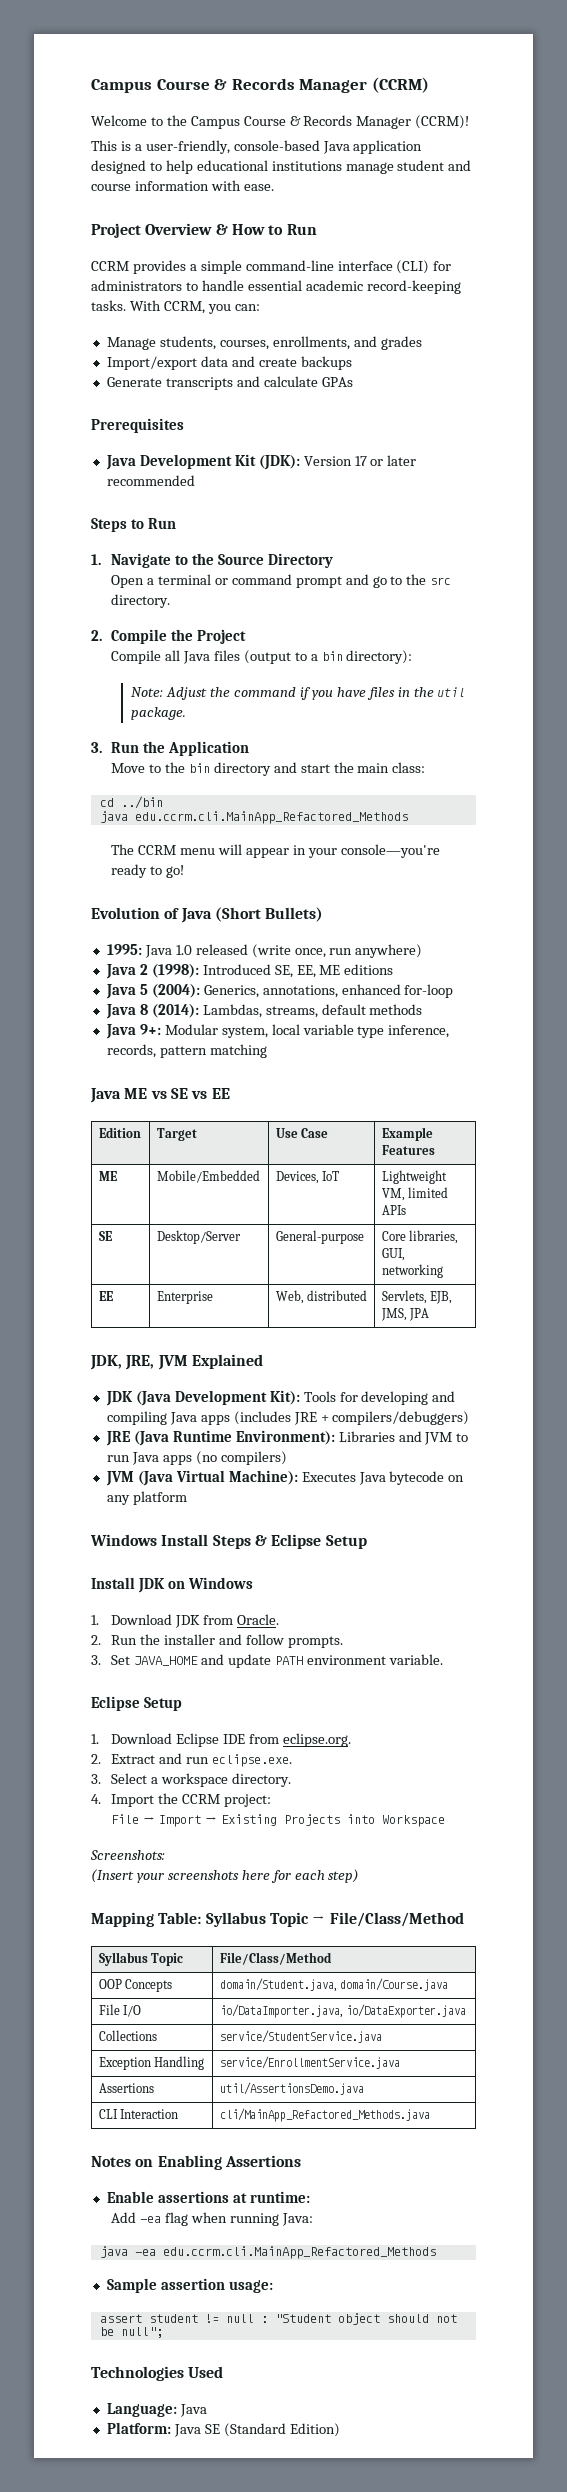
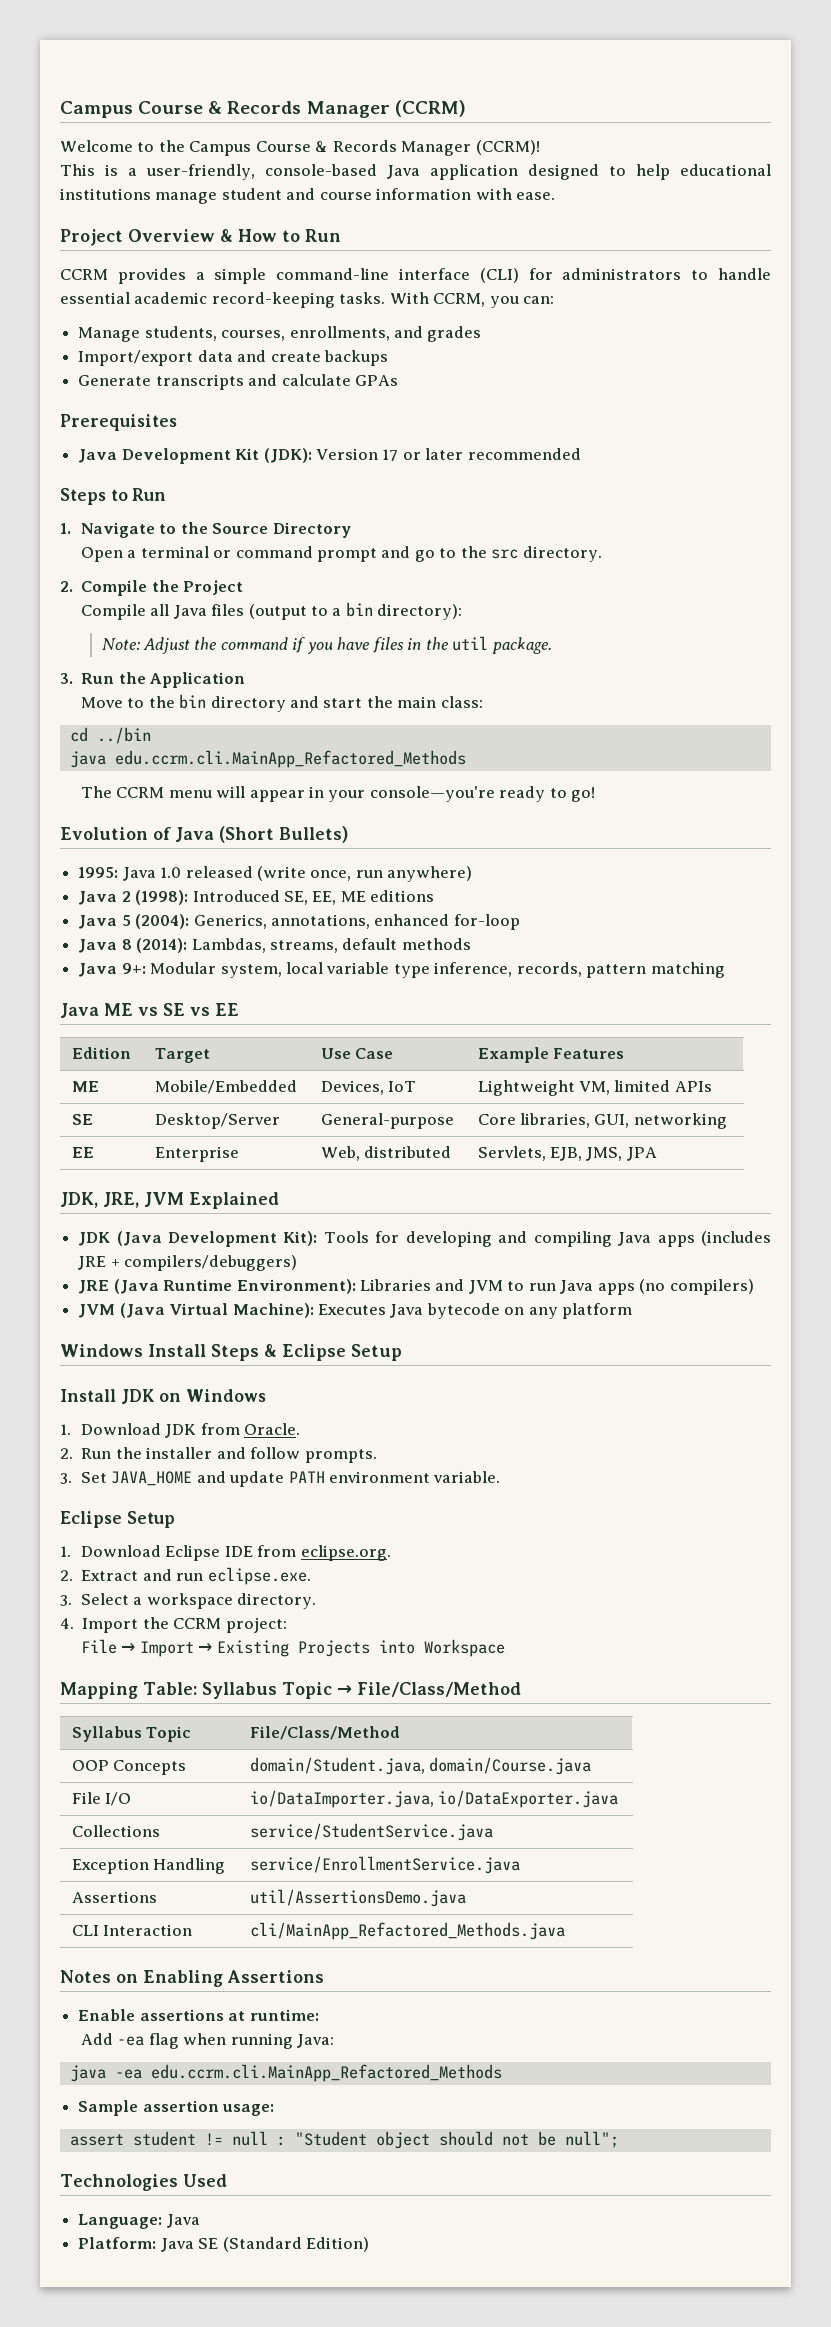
[90,1850,165,1860] [91,1869,360,1883] // Screenshots: // (Insert your screenshots here for each step) -> (505, 1648) none

